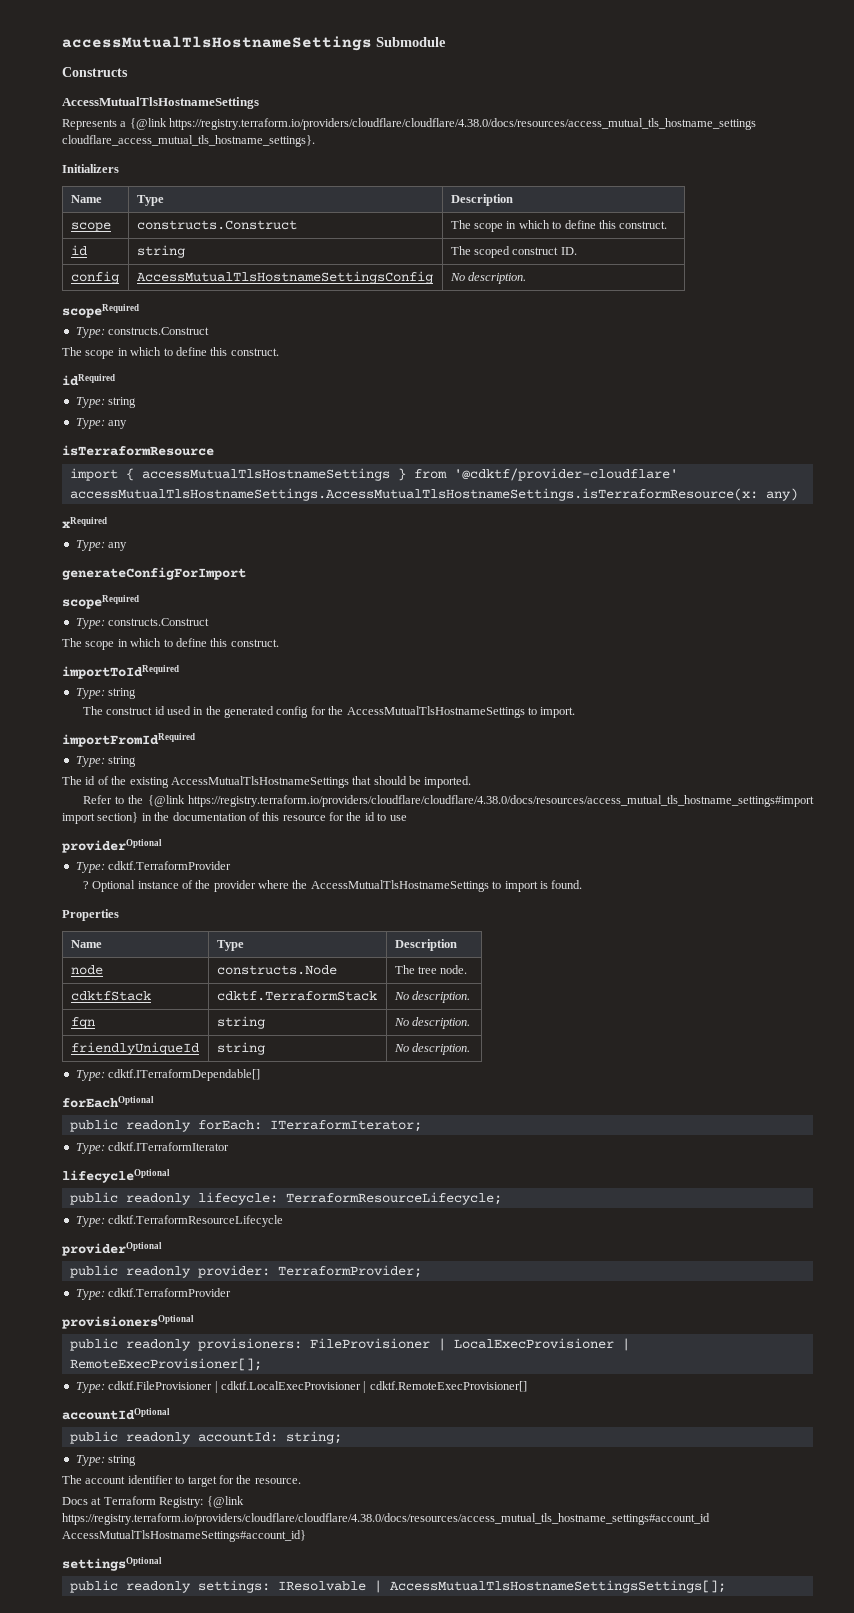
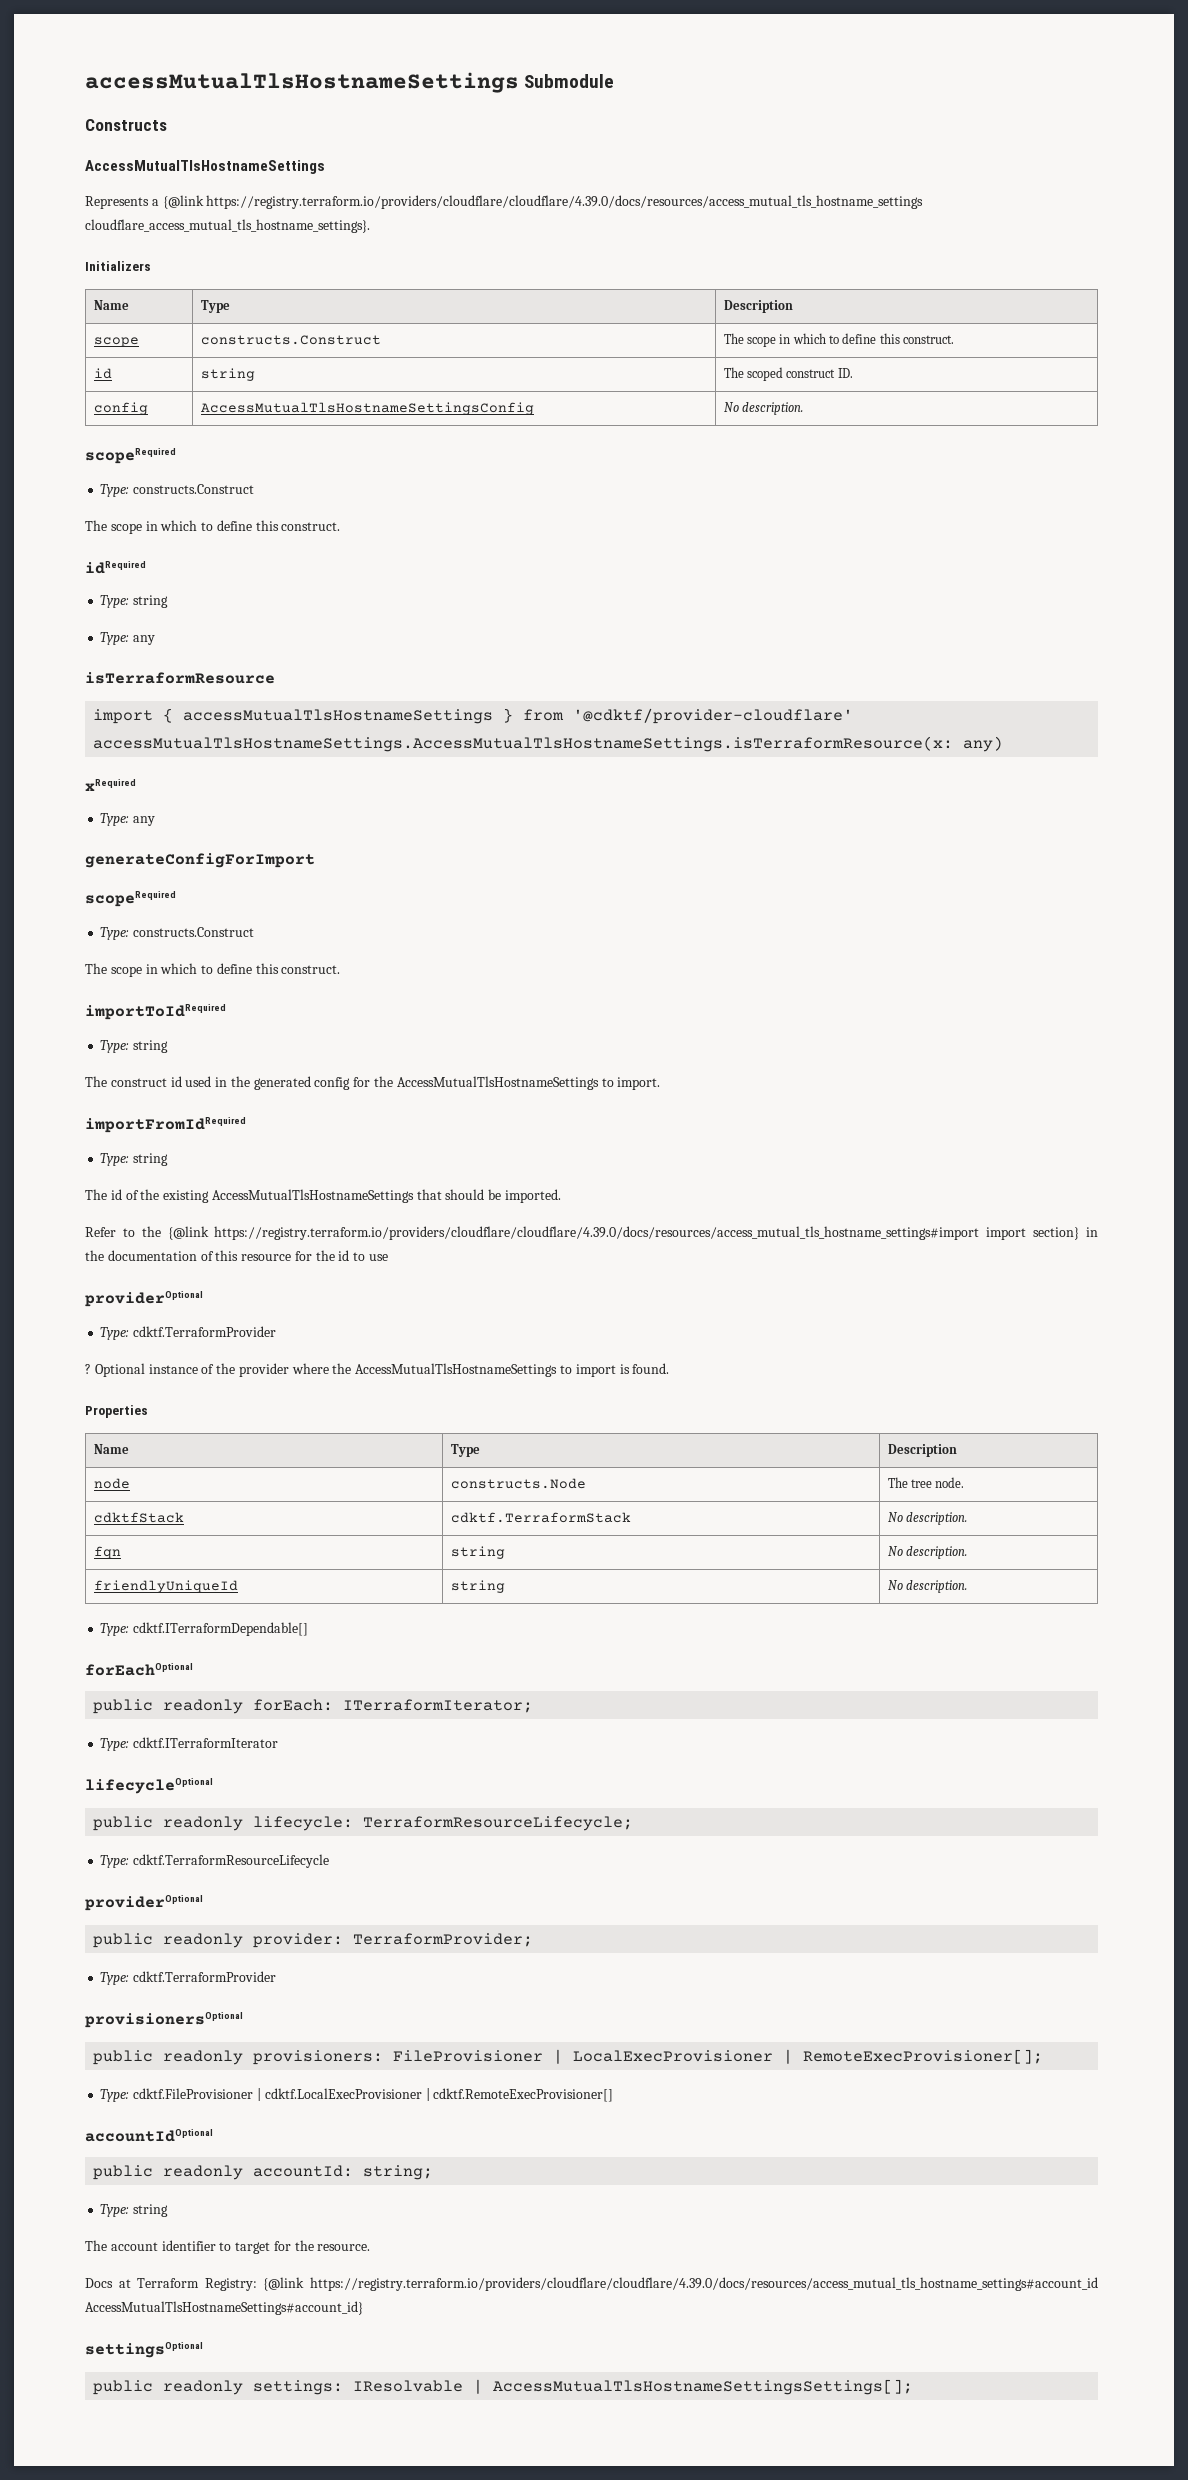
[169,118,757,130] https://registry.terraform.io/providers/cloudflare/cloudflare/4.38.0/docs/resources/access_mutual_tls_hostname_settings -> [206,195,924,209] https://registry.terraform.io/providers/cloudflare/cloudflare/4.39.0/docs/resources/access_mutual_tls_hostname_settings
[188,795,814,807] https://registry.terraform.io/providers/cloudflare/cloudflare/4.38.0/docs/resources/access_mutual_tls_hostname_settings#import -> [214,1226,980,1240] https://registry.terraform.io/providers/cloudflare/cloudflare/4.39.0/docs/resources/access_mutual_tls_hostname_settings#import
[62,1513,710,1525] https://registry.terraform.io/providers/cloudflare/cloudflare/4.38.0/docs/resources/access_mutual_tls_hostname_settings#account_id -> [310,2277,1098,2291] https://registry.terraform.io/providers/cloudflare/cloudflare/4.39.0/docs/resources/access_mutual_tls_hostname_settings#account_id

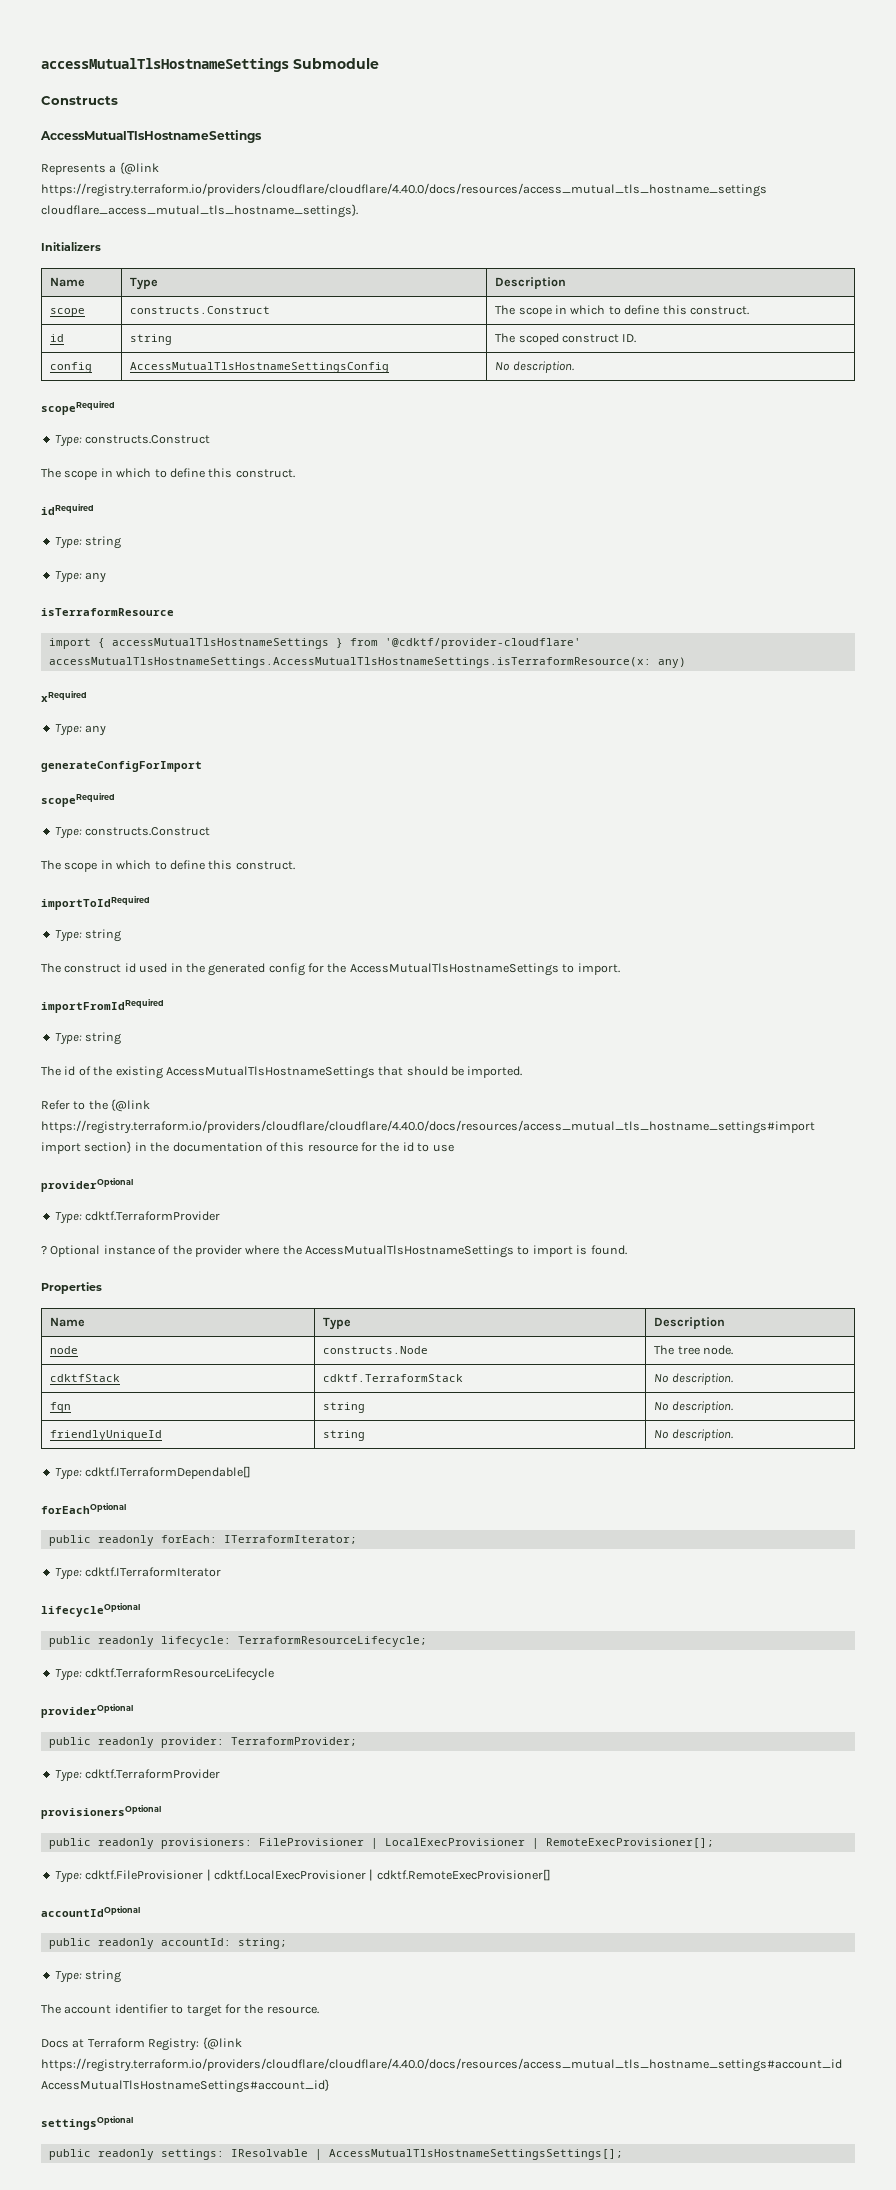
[206,195,924,209] https://registry.terraform.io/providers/cloudflare/cloudflare/4.39.0/docs/resources/access_mutual_tls_hostname_settings -> [41,183,767,197] https://registry.terraform.io/providers/cloudflare/cloudflare/4.40.0/docs/resources/access_mutual_tls_hostname_settings
[214,1226,980,1240] https://registry.terraform.io/providers/cloudflare/cloudflare/4.39.0/docs/resources/access_mutual_tls_hostname_settings#import -> [41,1120,815,1134] https://registry.terraform.io/providers/cloudflare/cloudflare/4.40.0/docs/resources/access_mutual_tls_hostname_settings#import
[310,2277,1098,2291] https://registry.terraform.io/providers/cloudflare/cloudflare/4.39.0/docs/resources/access_mutual_tls_hostname_settings#account_id -> [41,2058,842,2072] https://registry.terraform.io/providers/cloudflare/cloudflare/4.40.0/docs/resources/access_mutual_tls_hostname_settings#account_id

